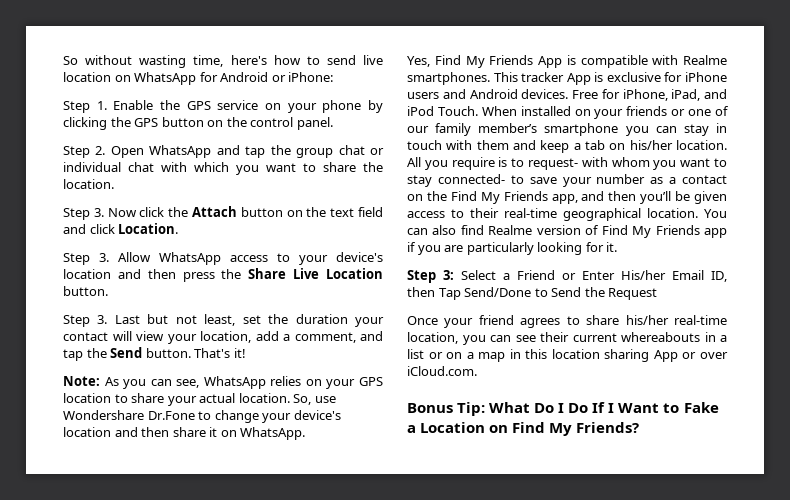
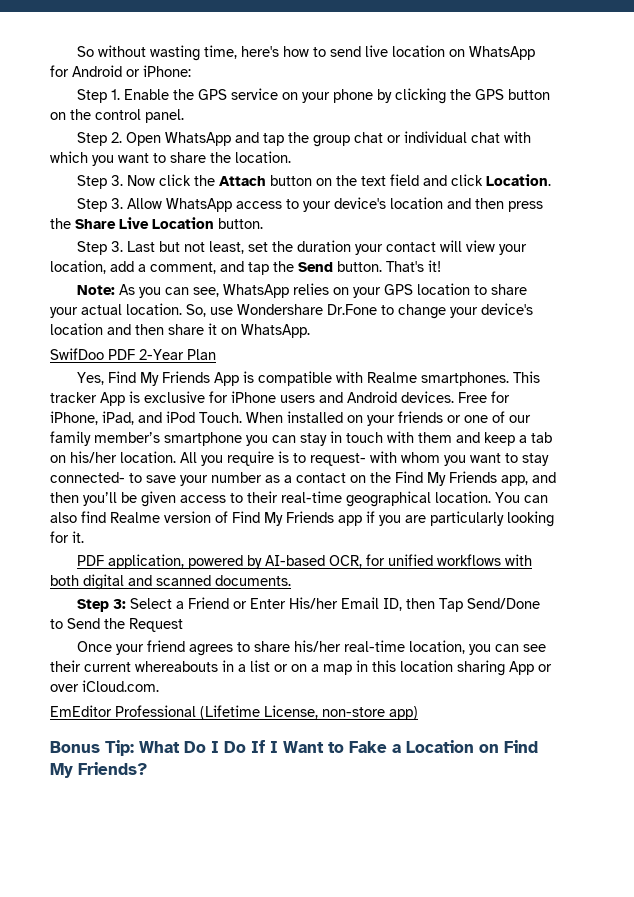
(306, 433) none -> [50,348,216,360] // SwifDoo PDF 2-Year Plan
(618, 247) none -> [77,554,533,569] [50,574,291,590] // PDF application, powered by AI-based OCR, for unified workflows with both digital and scanned documents.
(477, 371) none -> [50,705,418,720] // EmEditor Professional (Lifetime License, non-store app)

